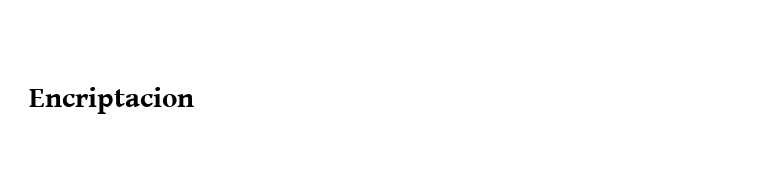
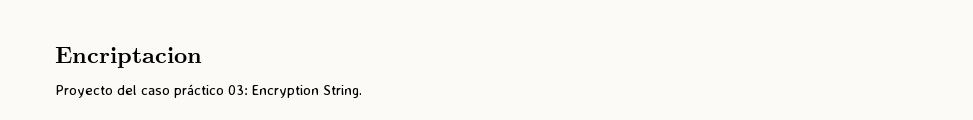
(194, 100) none -> [55,84,362,98] // Proyecto del caso práctico 03: Encryption String.

